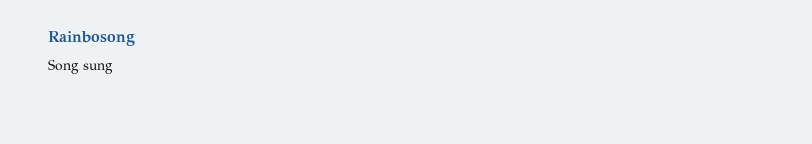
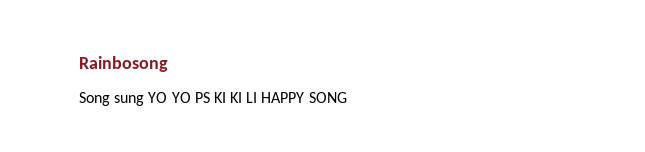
(113, 68) none -> [148,92,347,103] YO YO PS KI KI LI HAPPY SONG

